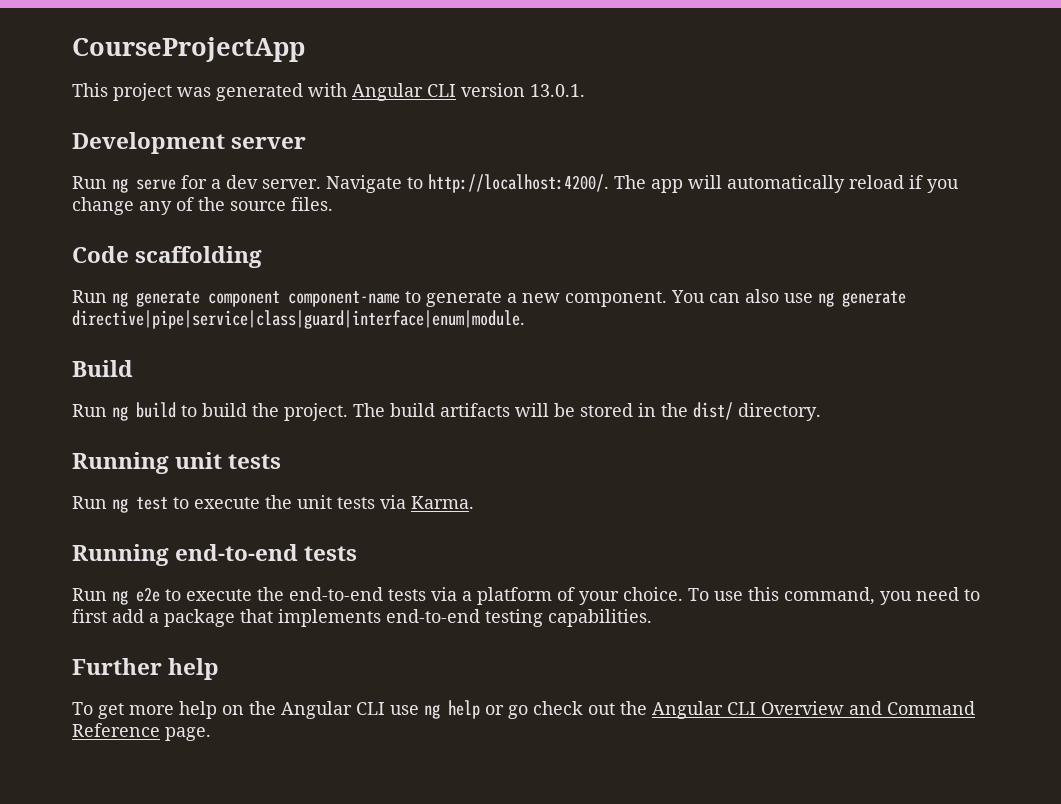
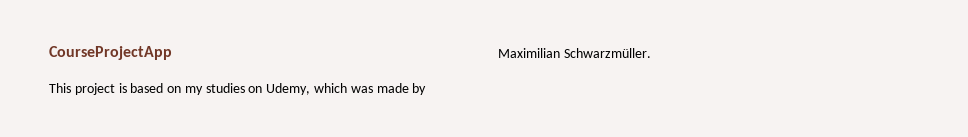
[177,83,585,101] [72,132,307,154] [72,174,959,193] [72,197,333,215] [72,246,263,268] [72,289,906,307] [72,310,525,329] [72,360,133,377] [72,402,821,421] [72,452,282,474] [72,495,474,513] [72,544,358,566] [72,587,980,605] [72,609,652,627] [72,658,220,680] [72,700,975,719] [72,723,211,741] was generated with Angular CLI version 13.0.1. // Development server // Run ng serve for a dev server. Navigate to http://localhost:4200/. The app will automatically reload if you change any of the source files. // Code scaffolding // Run ng generate component component-name to generate a new component. You can also use ng generate directive|pipe|service|class|guard|interface|enum|module. // Build // Run ng build to build the project. The build artifacts will be stored in the dist/ directory. // Running unit tests // Run ng test to execute the unit tests via Karma. // Running end-to-end tests // Run ng e2e to execute the end-to-end tests via a platform of your choice. To use this command, you need to first add a package that implements end-to-end testing capabilities. // Further help // To get more help on the Angular CLI use ng help or go check out the Angular CLI Overview and Command Reference page. -> [118,83,427,95] [498,48,651,58] is based on my studies on Udemy, which was made by Maximilian Schwarzmüller.

